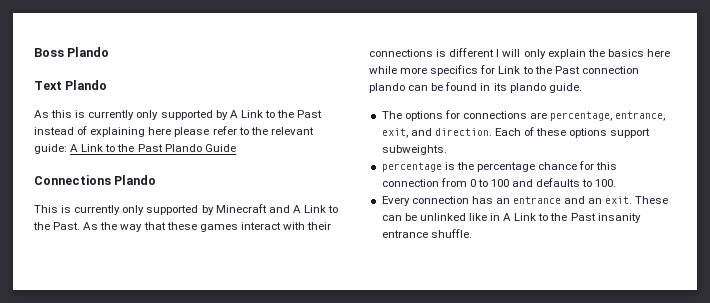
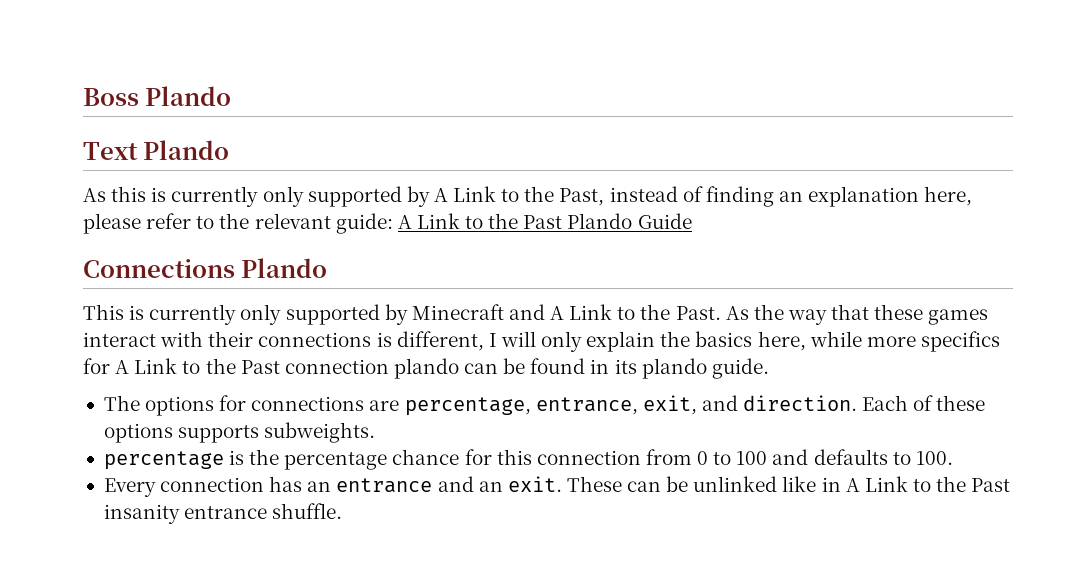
[297,110,323,118] Past -> [559,188,605,206] Past,
[90,127,172,137] explaining here -> [705,186,973,207] finding an explanation here,
[449,48,495,57] different -> [396,331,484,351] different,
[646,49,670,57] here -> [757,331,806,351] here,
(496, 69) none -> [115,360,130,374] A
[610,128,651,138] support -> [178,425,260,443] supports

